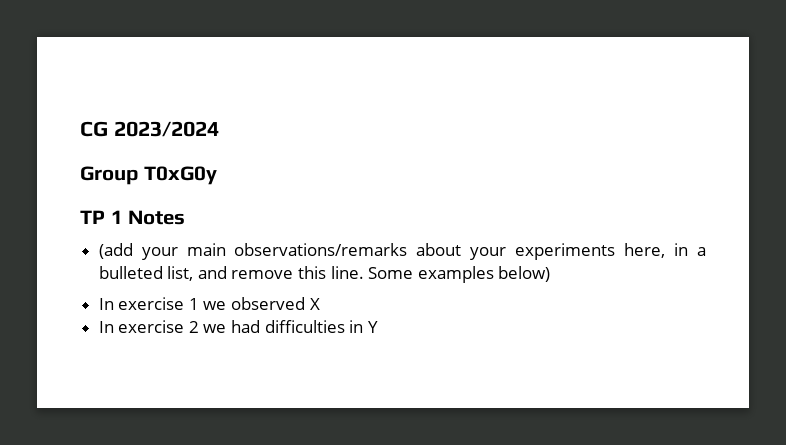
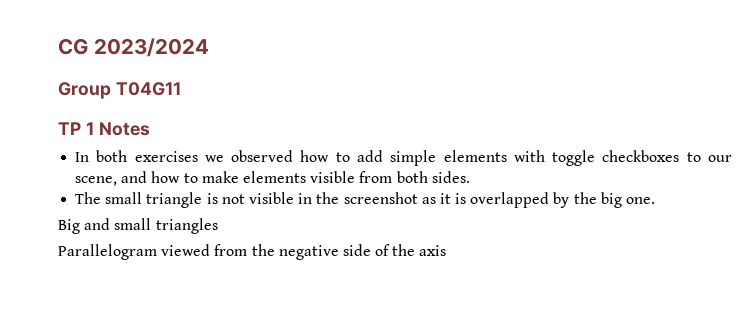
[143,166,217,185] T0xG0y -> [115,82,181,96] T04G11
[98,243,706,260] [98,266,551,283] [98,297,320,310] [98,320,378,333] (add your main observations/remarks about your experiments here, in a bulleted list, and remove this line. Some examples below) // In exercise 1 we observed X // In exercise 2 we had difficulties in Y -> [75,150,732,166] [75,171,470,186] [75,192,656,208] [58,218,218,234] [58,244,447,260] In both exercises we observed how to add simple elements with toggle checkboxes to our scene, and how to make elements visible from both sides. // The small triangle is not visible in the screenshot as it is overlapped by the big one. // Big and small triangles // Parallelogram viewed from the negative side of the axis

